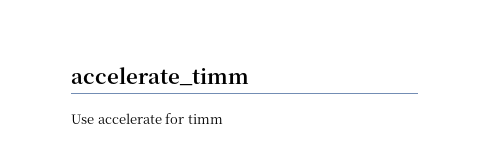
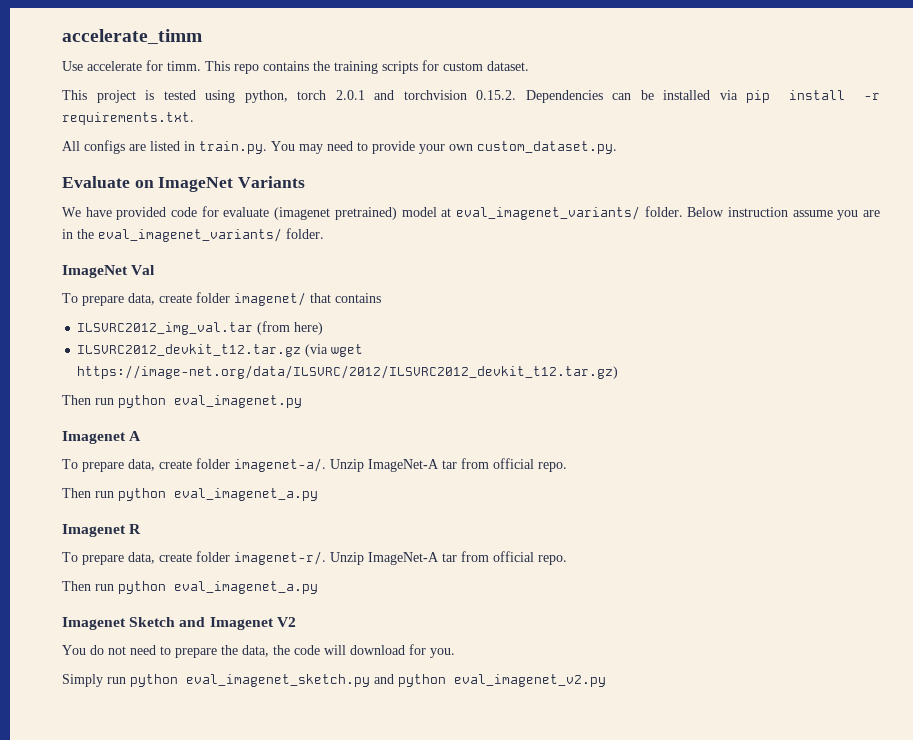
[187,114,223,124] timm -> [167,60,529,74] [62,90,880,103] [62,112,194,125] [62,140,617,154] [62,176,306,192] [62,206,880,220] [62,228,324,242] [62,265,156,278] [62,292,381,306] [77,321,324,335] [77,344,364,357] [77,365,619,379] [62,395,302,408] [62,431,142,444] [62,458,567,472] [62,488,318,501] [62,524,142,537] [62,551,567,565] [62,581,318,594] [62,617,296,630] [62,644,455,658] [62,674,606,687] timm. This repo contains the training scripts for custom dataset. // This project is tested using python, torch 2.0.1 and torchvision 0.15.2. Dependencies can be installed via pip install -r requirements.txt. // All configs are listed in train.py. You may need to provide your own custom_dataset.py. // Evaluate on ImageNet Variants // We have provided code for evaluate (imagenet pretrained) model at eval_imagenet_variants/ folder. Below instruction assume you are in the eval_imagenet_variants/ folder. // ImageNet Val // To prepare data, create folder imagenet/ that contains // ILSVRC2012_img_val.tar (from here) // ILSVRC2012_devkit_t12.tar.gz (via wget https://image-net.org/data/ILSVRC/2012/ILSVRC2012_devkit_t12.tar.gz) // Then run python eval_imagenet.py // Imagenet A // To prepare data, create folder imagenet-a/. Unzip ImageNet-A tar from official repo. // Then run python eval_imagenet_a.py // Imagenet R // To prepare data, create folder imagenet-r/. Unzip ImageNet-A tar from official repo. // Then run python eval_imagenet_a.py // Imagenet Sketch and Imagenet V2 // You do not need to prepare the data, the code will download for you. // Simply run python eval_imagenet_sketch.py and python eval_imagenet_v2.py

